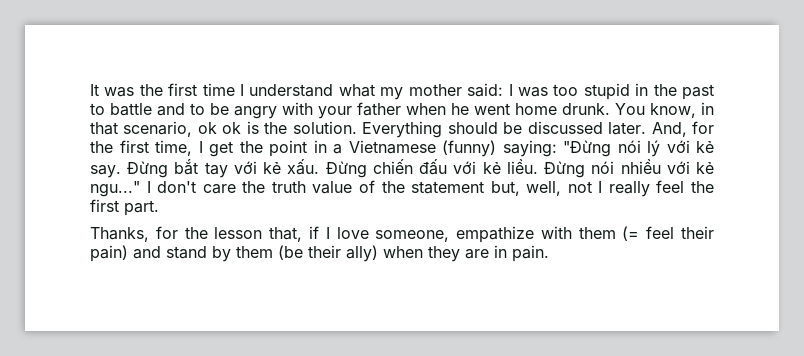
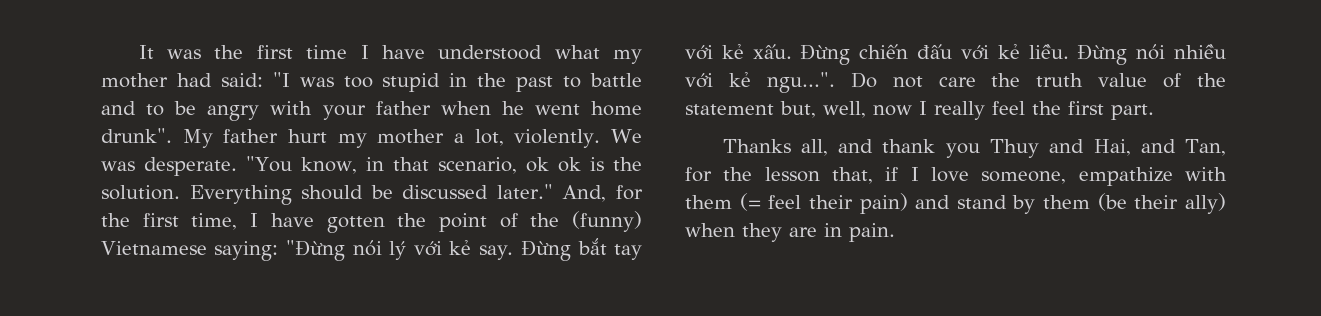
[249,84,334,97] understand -> [381,45,543,60] have understood
[467,83,513,97] said: I -> [176,72,290,87] had said: "I
[562,103,645,115] drunk. You -> [101,128,643,148] [101,156,293,176] drunk". My father hurt my mother a lot, violently. We was desperate. "You
[608,122,647,135] later. -> [496,184,553,199] later."
[209,140,496,157] get the point in a Vietnamese (funny) -> [270,211,642,233] [101,241,207,255] have gotten the point of the (funny) Vietnamese
[90,181,197,197] ngu..." I don't -> [766,72,923,93] ngu...". Do not
[567,181,592,193] not -> [873,105,912,116] now
[90,227,149,242] Thanks, -> [722,139,1227,158] Thanks all, and thank you Thuy and Hai, and Tan,

